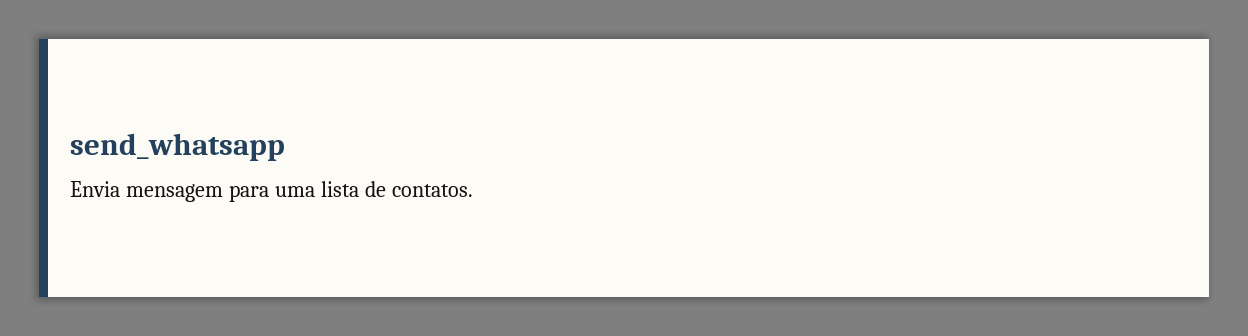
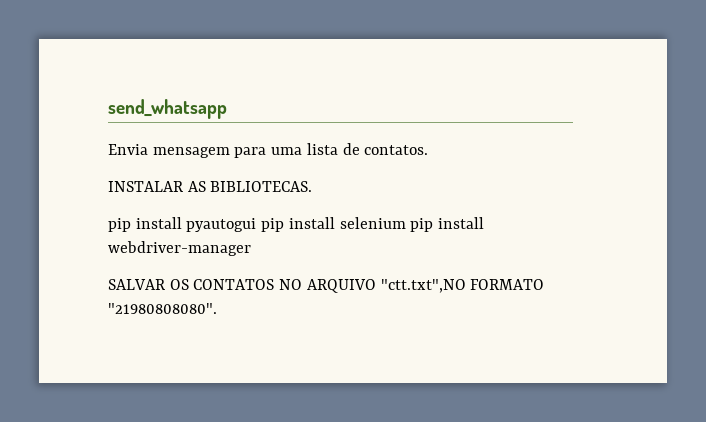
(473, 190) none -> [108,181,313,192] [108,217,485,232] [108,241,251,256] [108,279,545,293] [108,303,217,314] // INSTALAR AS BIBLIOTECAS. // pip install pyautogui pip install selenium pip install webdriver-manager // SALVAR OS CONTATOS NO ARQUIVO "ctt.txt",NO FORMATO "21980808080".

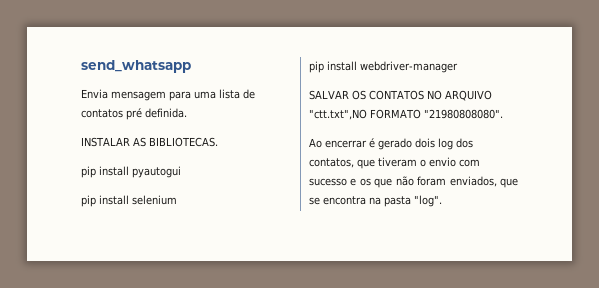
[364,145,429,155] contatos. -> [81,108,187,120] contatos pré definida.
(257, 225) none -> (181, 172) //
(406, 223) none -> (177, 200) //
(217, 308) none -> [309,138,473,150] [309,157,480,169] [309,176,518,188] [309,195,442,207] // Ao encerrar é gerado dois log dos contatos, que tiveram o envio com sucesso e os que não foram enviados, que se encontra na pasta "log".

